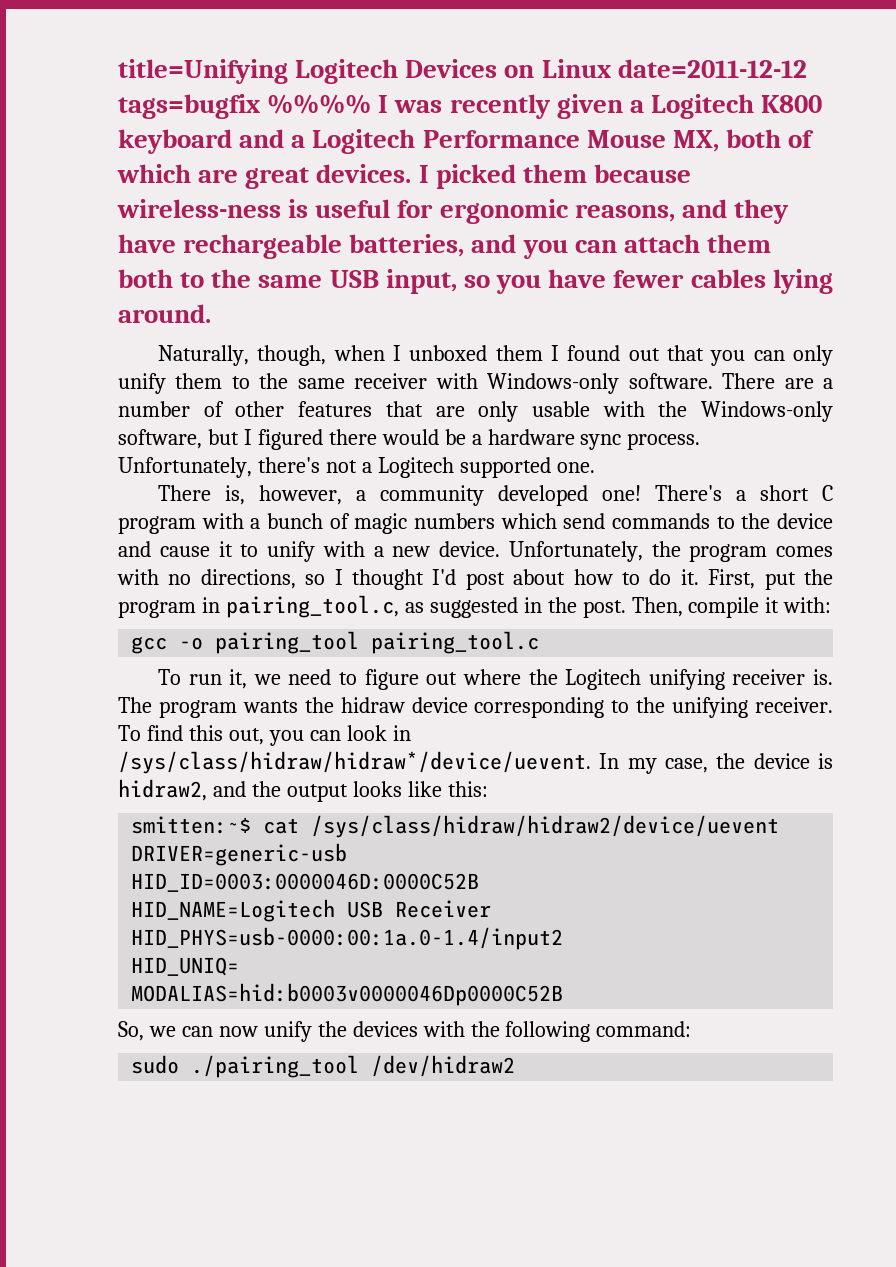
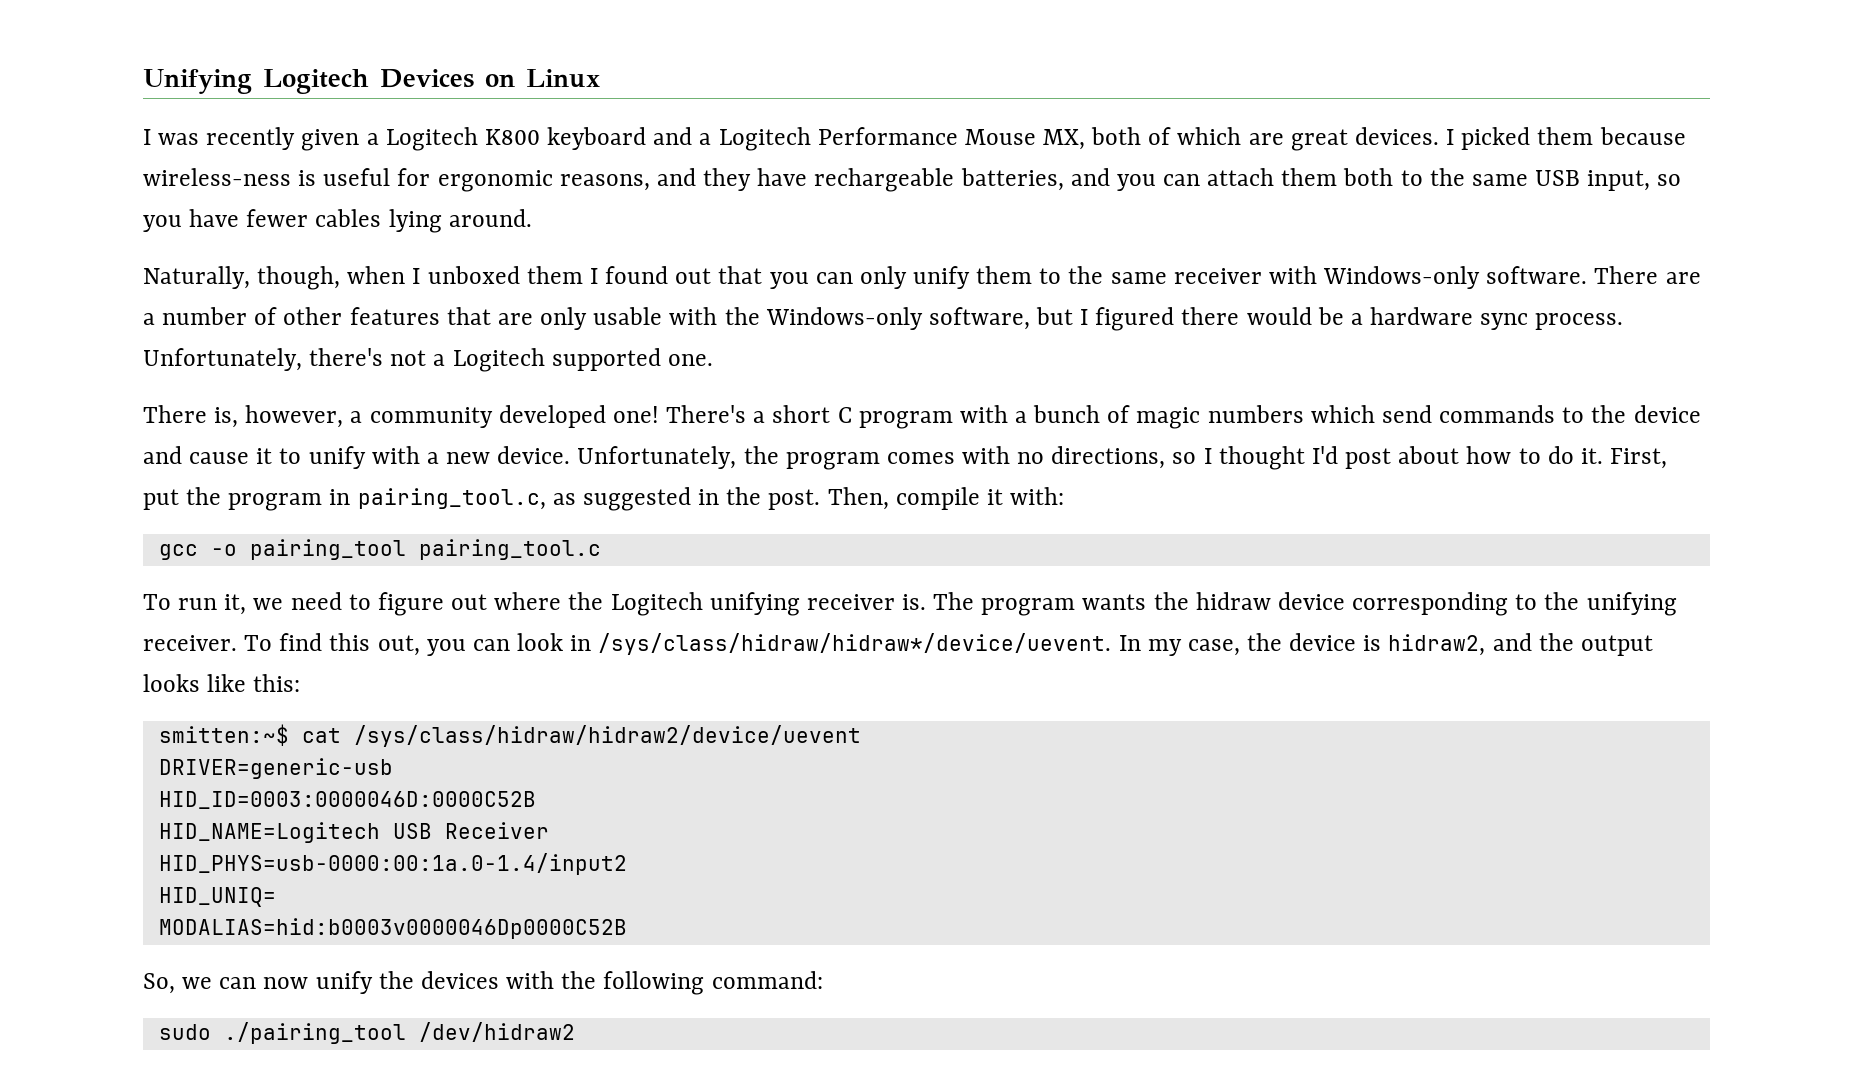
[118,59,288,84] title=Unifying -> [143,69,252,94] Unifying
[617,59,807,78] [118,94,372,119] date=2011-12-12 tags=bugfix %%%% -> (600, 78) //

